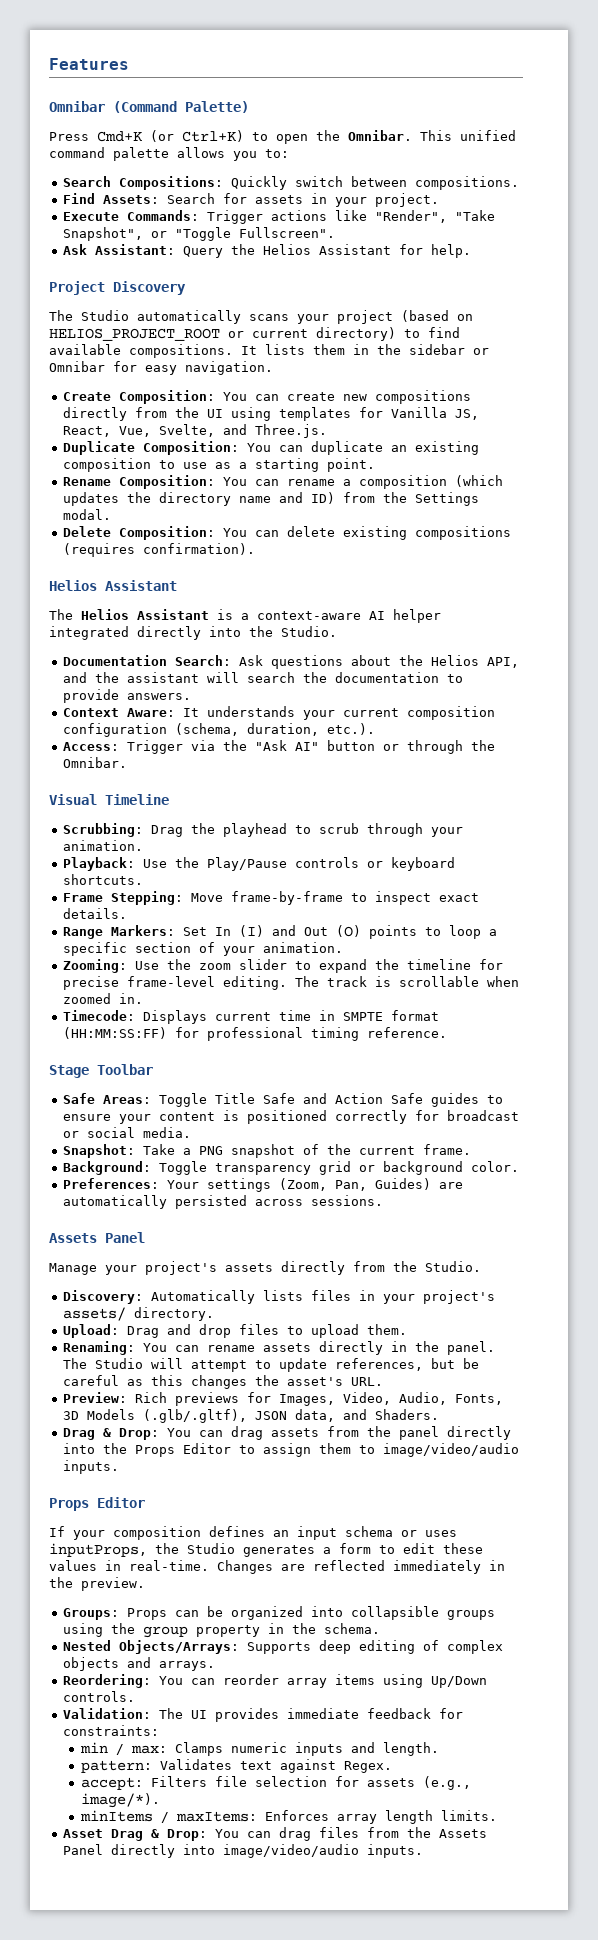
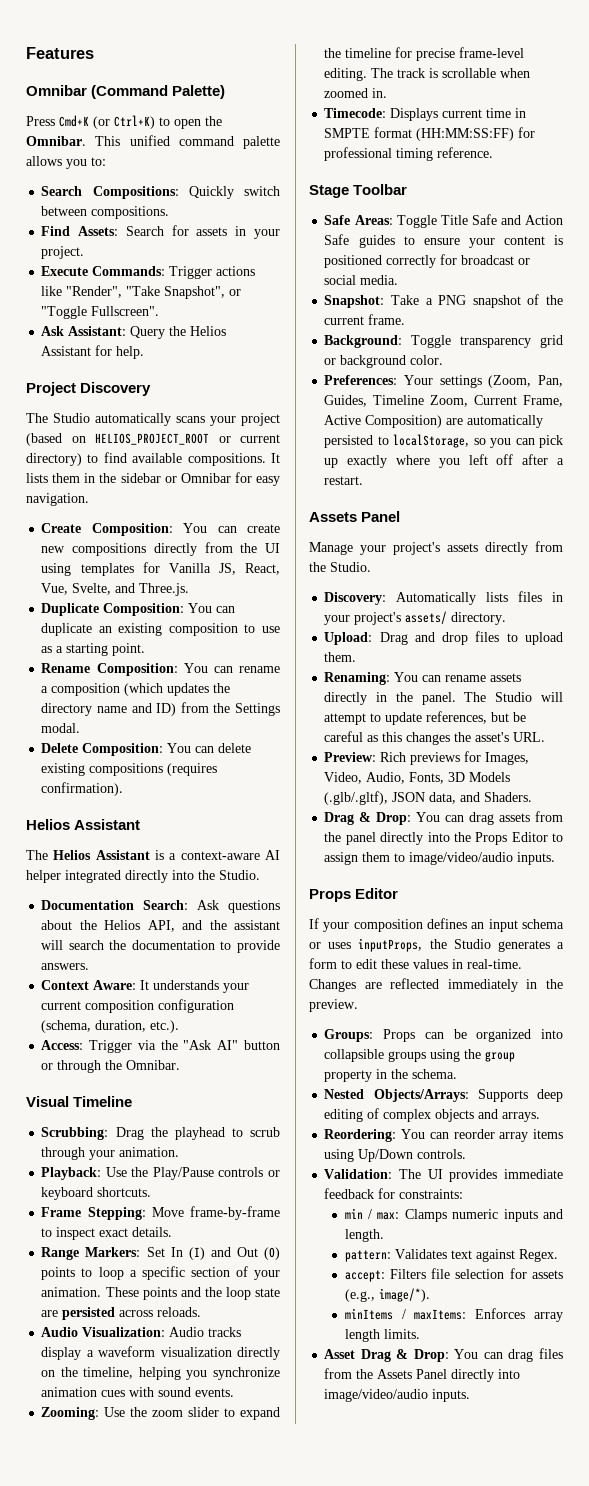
(343, 947) none -> [105,1287,280,1300] [41,1307,202,1320] [41,1327,242,1337] [41,1346,280,1360] [41,1367,280,1380] [41,1387,235,1397] These points and the loop state are persisted across reloads. // Audio Visualization: Audio tracks display a waveform visualization directly on the timeline, helping you synchronize animation cues with sound events.
[374,1178,463,1190] [62,1195,383,1209] Guides) are automatically persisted across sessions. -> [324,395,563,407] [324,415,544,428] [324,434,563,448] [324,454,564,468] [324,476,364,485] Guides, Timeline Zoom, Current Frame, Active Composition) are automatically persisted to localStorage, so you can pick up exactly where you left off after a restart.

